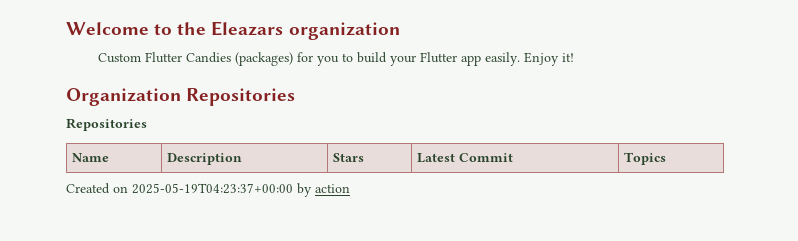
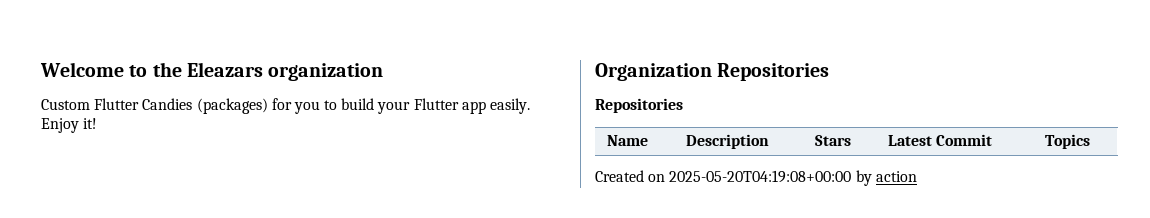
[132,183,293,194] 2025-05-19T04:23:37+00:00 -> [669,170,852,183] 2025-05-20T04:19:08+00:00

